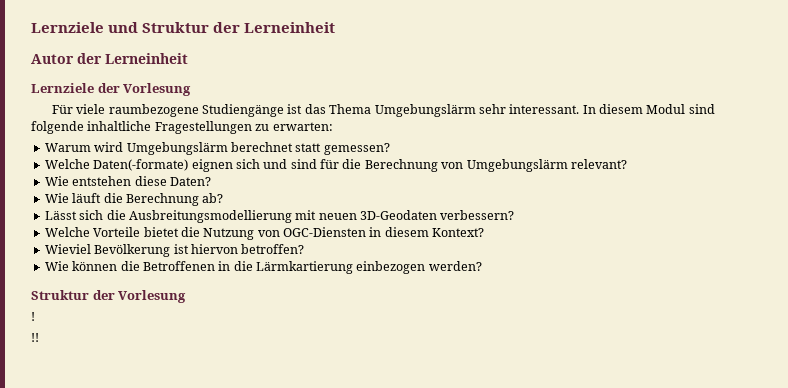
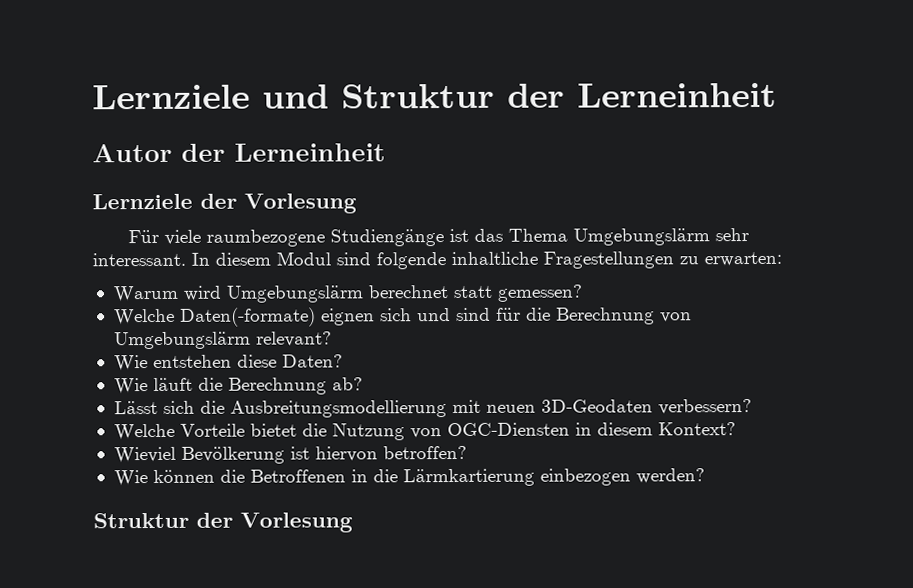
[31,312,35,321] [31,333,39,342] // ! // !! -> (353, 522) none

